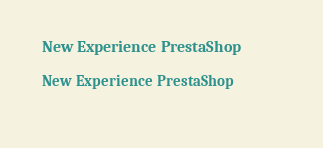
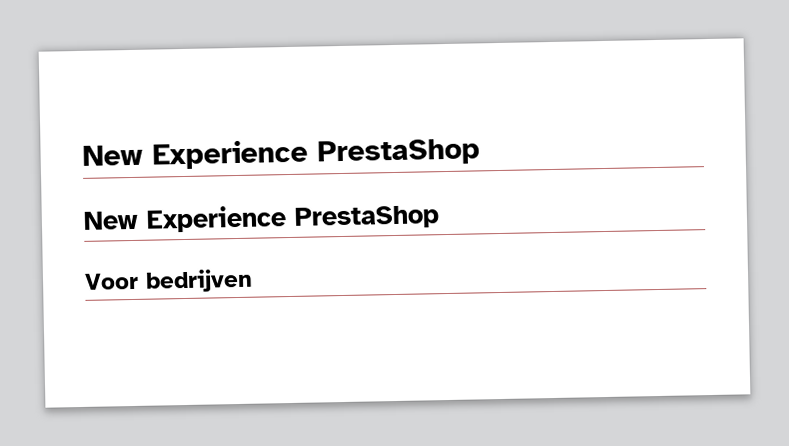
(234, 81) none -> [84,268,253,293] // Voor bedrijven

